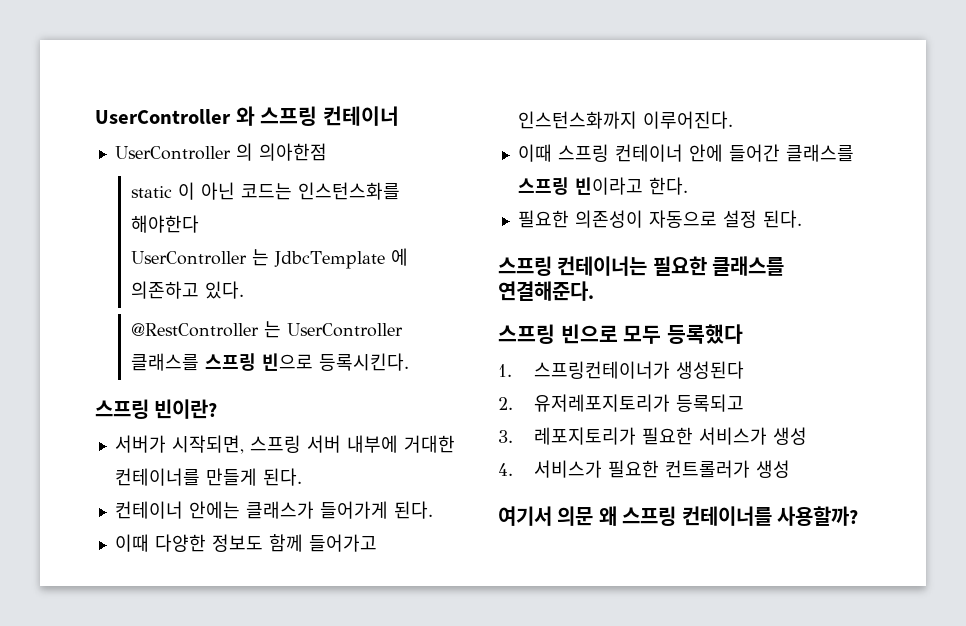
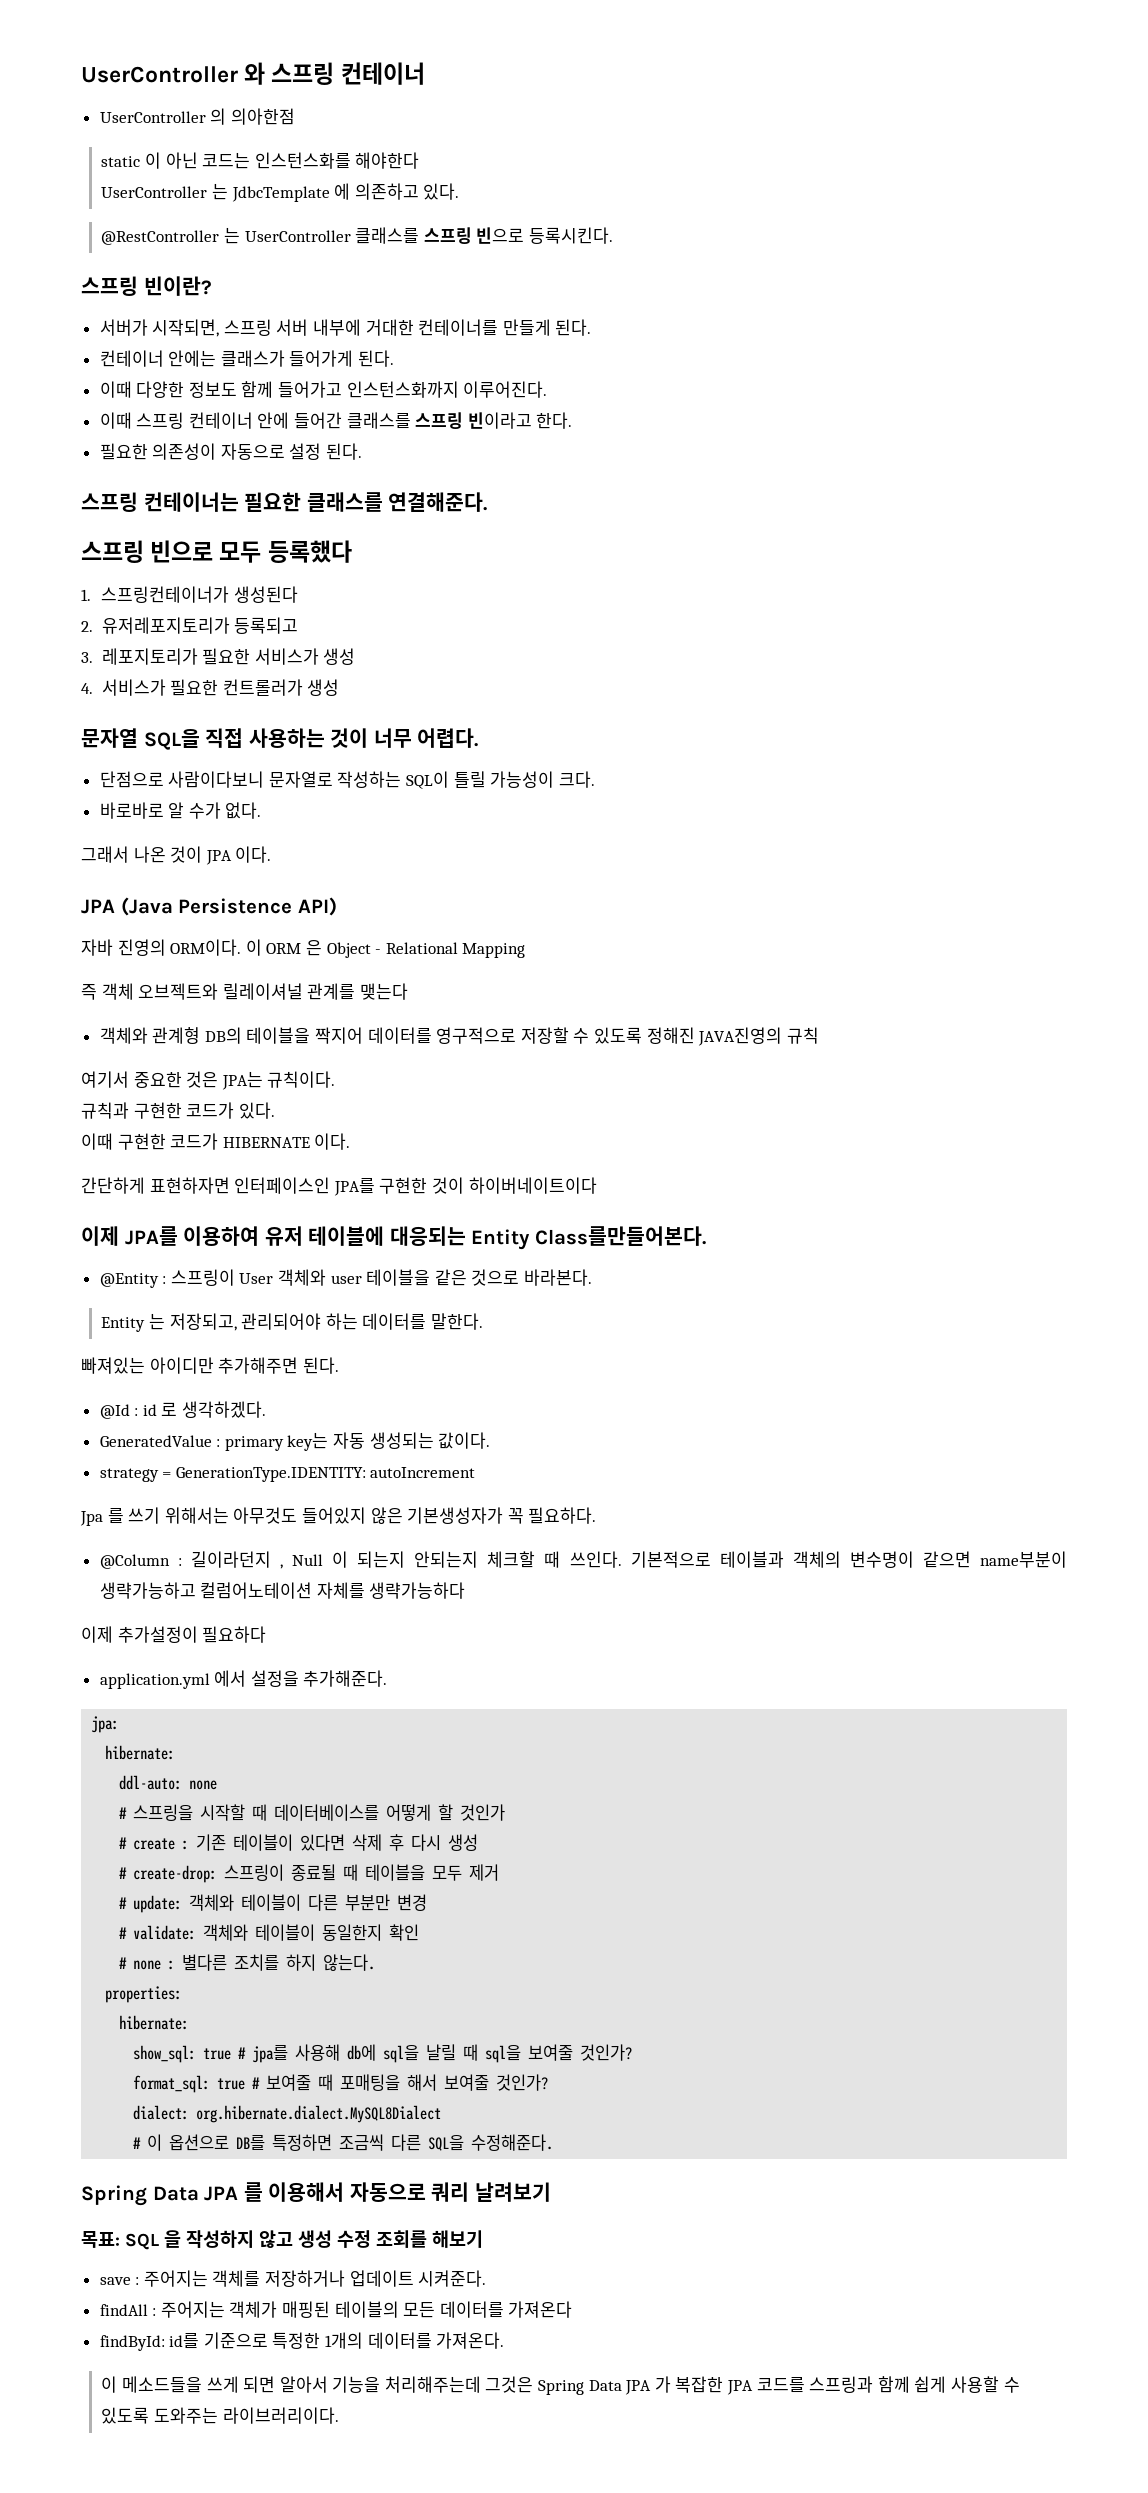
[498,506,858,526] 여기서 의문 왜 스프링 컨테이너를 사용할까? -> [81,728,479,750] [99,771,595,789] [99,802,262,819] [81,846,272,865] [81,897,337,916] [81,939,526,958] [81,983,408,1000] [99,1027,819,1046] [81,1071,336,1090] [81,1102,275,1119] [81,1133,351,1150] [81,1177,597,1196] [81,1226,706,1250] [99,1269,593,1288] [101,1313,483,1332] [81,1357,339,1374] [99,1401,267,1419] [99,1432,491,1451] [99,1467,476,1482] [80,1507,597,1526] [99,1551,1067,1569] [99,1582,466,1599] [81,1626,267,1643] [99,1670,388,1689] [91,1716,120,1733] [105,1745,176,1760] [119,1775,218,1790] [119,1804,506,1821] [119,1834,479,1851] [119,1864,500,1883] [119,1894,428,1913] [119,1924,420,1941] [119,1954,376,1971] [105,1986,183,2003] [119,2015,190,2030] [133,2044,633,2063] [133,2074,549,2093] [133,2105,442,2123] [133,2134,554,2151] [81,2182,551,2206] [81,2230,483,2250] [99,2270,487,2287] [99,2301,573,2318] [99,2332,505,2351] [101,2376,1020,2395] [101,2407,339,2424] 문자열 SQL을 직접 사용하는 것이 너무 어렵다. // 단점으로 사람이다보니 문자열로 작성하는 SQL이 틀릴 가능성이 크다. // 바로바로 알 수가 없다. // 그래서 나온 것이 JPA 이다. // JPA (Java Persistence API) // 자바 진영의 ORM이다. 이 ORM 은 Object - Relational Mapping // 즉 객체 오브젝트와 릴레이셔널 관계를 맺는다 // 객체와 관계형 DB의 테이블을 짝지어 데이터를 영구적으로 저장할 수 있도록 정해진 JAVA진영의 규칙 // 여기서 중요한 것은 JPA는 규칙이다. // 규칙과 구현한 코드가 있다. // 이때 구현한 코드가 HIBERNATE 이다. // 간단하게 표현하자면 인터페이스인 JPA를 구현한 것이 하이버네이트이다 // 이제 JPA를 이용하여 유저 테이블에 대응되는 Entity Class를만들어본다. // @Entity : 스프링이 User 객체와 user 테이블을 같은 것으로 바라본다. // Entity 는 저장되고, 관리되어야 하는 데이터를 말한다. // 빠져있는 아이디만 추가해주면 된다. // @Id : id 로 생각하겠다. // GeneratedValue : primary key는 자동 생성되는 값이다. // strategy = GenerationType.IDENTITY: autoIncrement // Jpa 를 쓰기 위해서는 아무것도 들어있지 않은 기본생성자가 꼭 필요하다. // @Column : 길이라던지 , Null 이 되는지 안되는지 체크할 때 쓰인다. 기본적으로 테이블과 객체의 변수명이 같으면 name부분이 생략가능하고 컬럼어노테이션 자체를 생략가능하다 // 이제 추가설정이 필요하다 // application.yml 에서 설정을 추가해준다. // jpa: // hibernate: // ddl-auto: none // # 스프링을 시작할 때 데이터베이스를 어떻게 할 것인가 // # create : 기존 테이블이 있다면 삭제 후 다시 생성 // # create-drop: 스프링이 종료될 때 테이블을 모두 제거 // # update: 객체와 테이블이 다른 부분만 변경 // # validate: 객체와 테이블이 동일한지 확인 // # none : 별다른 조치를 하지 않는다. // properties: // hibernate: // show_sql: true # jpa를 사용해 db에 sql을 날릴 때 sql을 보여줄 것인가? // format_sql: true # 보여줄 때 포매팅을 해서 보여줄 것인가? // dialect: org.hibernate.dialect.MySQL8Dialect // # 이 옵션으로 DB를 특정하면 조금씩 다른 SQL을 수정해준다. // Spring Data JPA 를 이용해서 자동으로 쿼리 날려보기 // 목표: SQL 을 작성하지 않고 생성 수정 조회를 해보기 // save : 주어지는 객체를 저장하거나 업데이트 시켜준다. // findAll : 주어지는 객체가 매핑된 테이블의 모든 데이터를 가져온다 // findById: id를 기준으로 특정한 1개의 데이터를 가져온다. // 이 메소드들을 쓰게 되면 알아서 기능을 처리해주는데 그것은 Spring Data JPA 가 복잡한 JPA 코드를 스프링과 함께 쉽게 사용할 수 있도록 도와주는 라이브러리이다.

